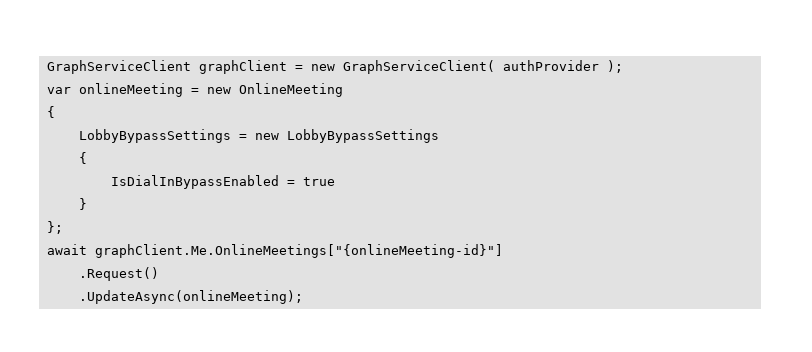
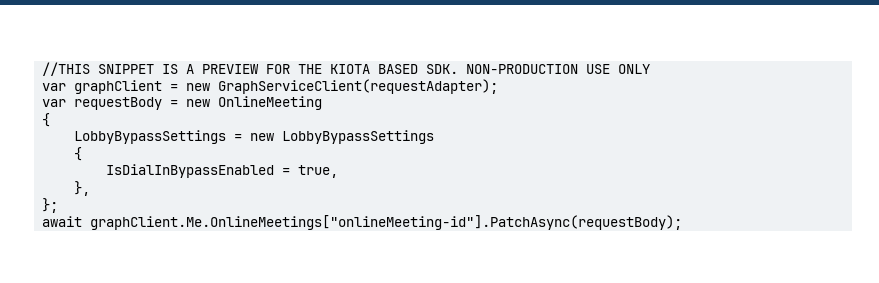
[47,60,624,74] [47,83,184,97] GraphServiceClient graphClient = new GraphServiceClient( authProvider ); // var onlineMeeting -> [42,62,651,76] [42,79,499,94] [42,97,163,110] //THIS SNIPPET IS A PREVIEW FOR THE KIOTA BASED SDK. NON-PRODUCTION USE ONLY // var graphClient = new GraphServiceClient(requestAdapter); // var requestBody
[303,177,336,186] [79,198,88,210] true // } -> [298,165,339,178] [74,181,91,196] true, // },
[95,244,504,258] [79,267,160,281] [79,290,304,304] graphClient.Me.OnlineMeetings["{onlineMeeting-id}"] // .Request() // .UpdateAsync(onlineMeeting); -> [90,215,683,230] graphClient.Me.OnlineMeetings["onlineMeeting-id"].PatchAsync(requestBody);

